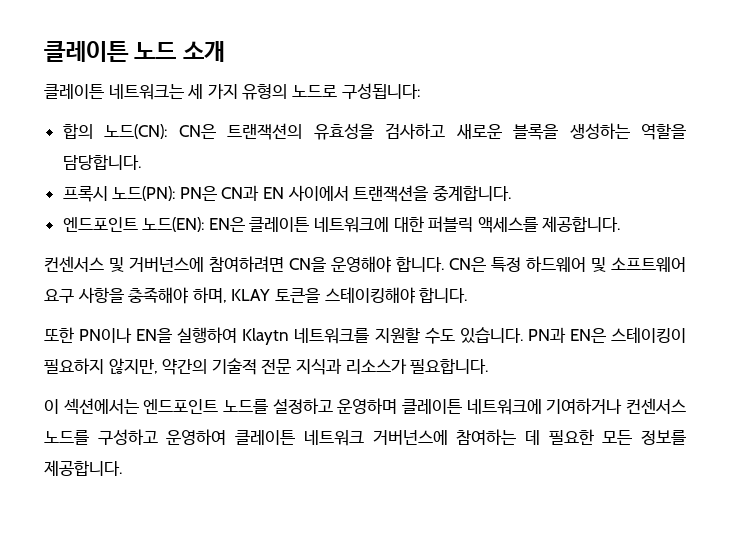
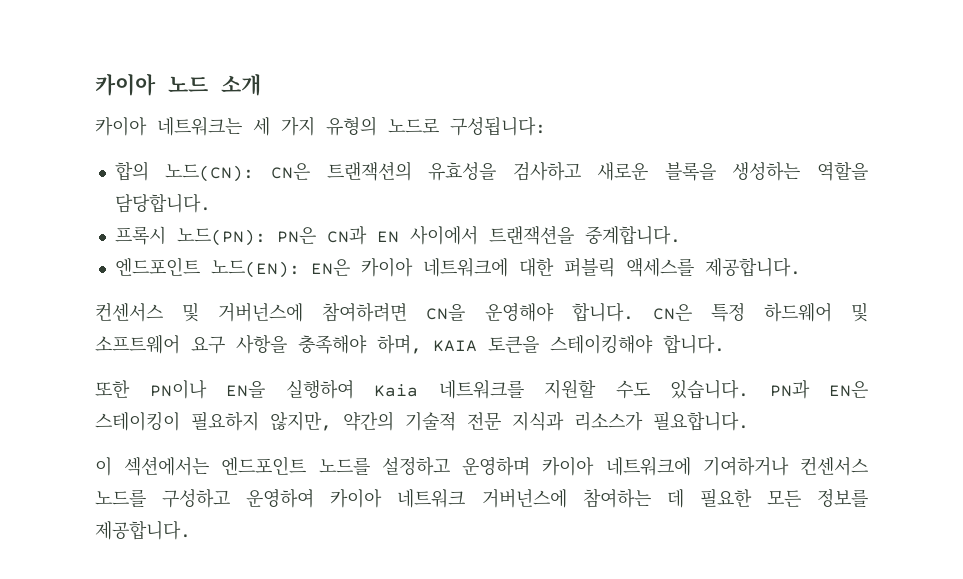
[44,41,129,62] 클레이튼 -> [95,73,156,96] 카이아
[44,84,104,99] 클레이튼 -> [95,117,147,136] 카이아
[249,217,310,232] 클레이튼 -> [360,258,413,277] 카이아
[231,289,271,301] KLAY -> [433,340,477,352] KAIA
[242,328,290,345] Klaytn -> [374,384,418,397] Kaia
[402,399,462,414] 클레이튼 -> [542,457,595,476] 카이아
[235,430,296,445] 클레이튼 -> [330,489,383,508] 카이아

